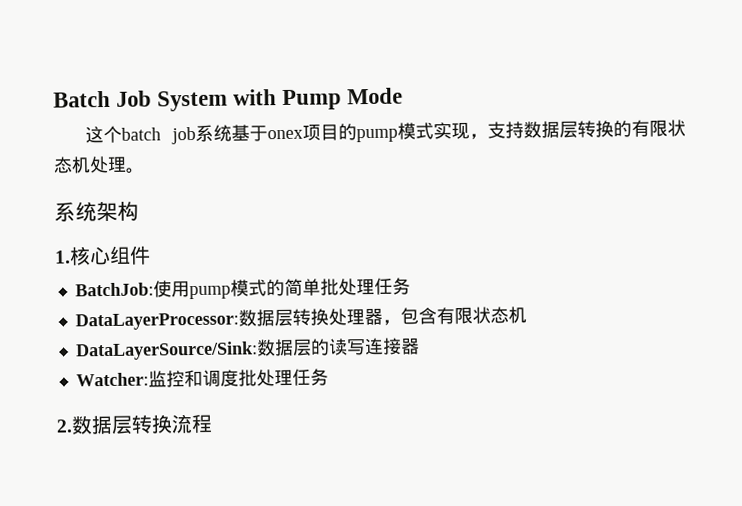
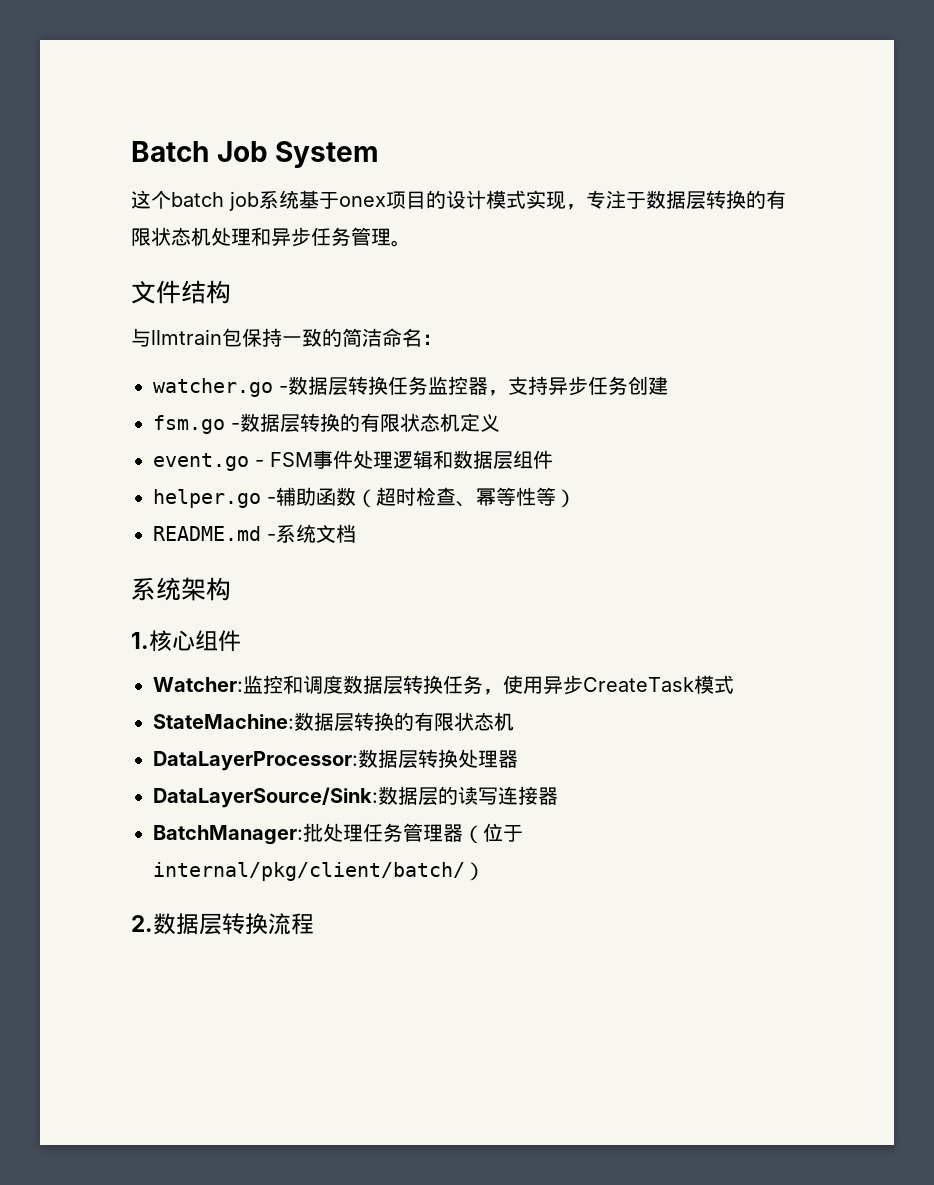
[233,87,404,110] with Pump Mode -> (380, 154) none
[355,128,398,143] pump -> [446,190,486,209] 设计
[486,121,524,139] 支持 -> [586,190,646,209] 专注于
[126,167,145,174] 。 -> [251,227,411,247] [131,280,231,304] [131,328,442,347] [153,376,668,397] [153,413,500,434] [153,450,553,471] [153,487,576,508] [153,524,356,543] 和异步任务管理。 // 文件结构 // 与llmtrain包保持一致的简洁命名： // watcher.go -数据层转换任务监控器，支持异步任务创建 // fsm.go -数据层转换的有限状态机定义 // event.go - FSM事件处理逻辑和数据层组件 // helper.go -辅助函数（超时检查、幂等性等） // README.md -系统文档
[74,277,411,300] BatchJob:使用pump模式的简单批处理任务 -> [153,675,734,695] [153,712,514,732] Watcher:监控和调度数据层转换任务，使用异步CreateTask模式 // StateMachine:数据层转换的有限状态机
[381,306,527,326] ，包含有限状态机 -> (518, 759) none
[75,368,329,388] Watcher:监控和调度批处理任务 -> [153,823,523,845] [153,862,485,881] BatchManager:批处理任务管理器（位于internal/pkg/client/batch/）

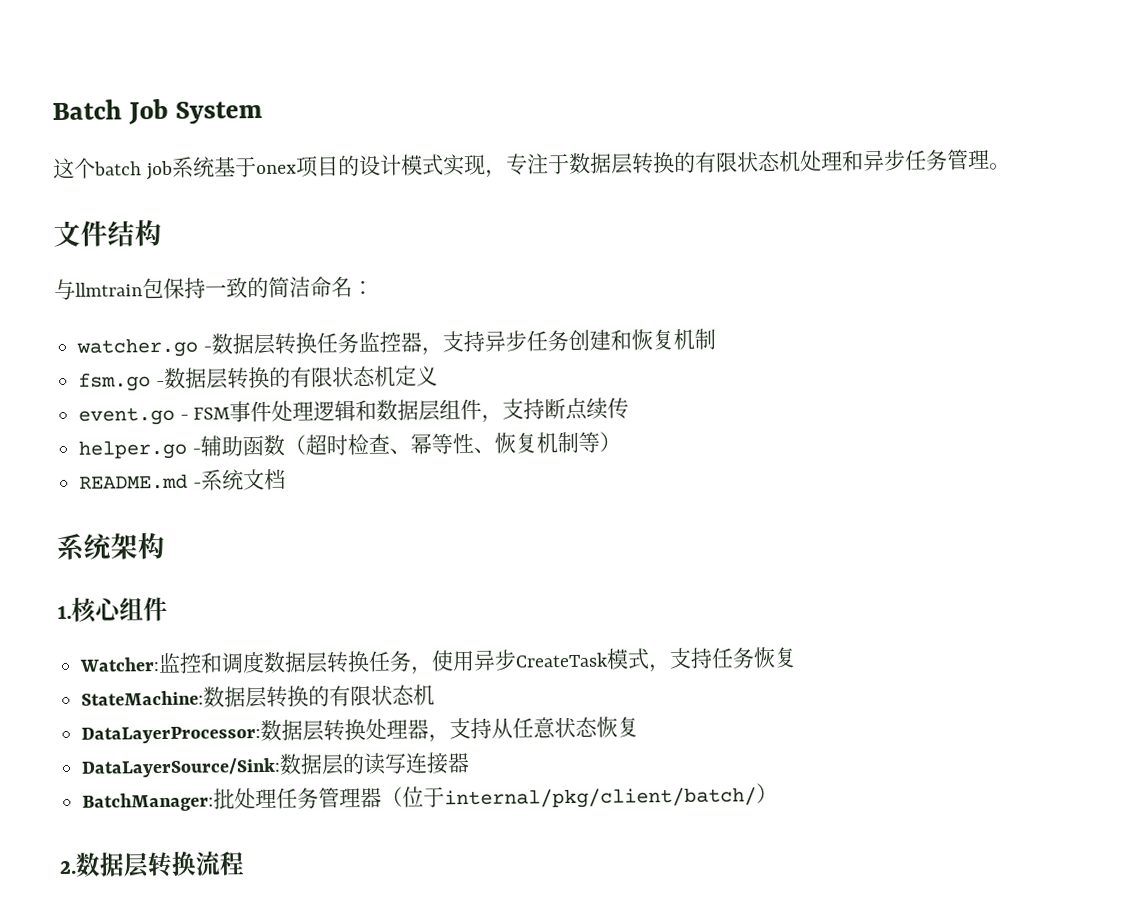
(668, 385) none -> [609,328,716,351] 和恢复机制
(553, 459) none -> [481,397,630,423] ，支持断点续传
(536, 496) none -> [472,431,579,454] 、恢复机制
(734, 684) none -> [648,646,798,673] ，支持任务恢复
(518, 759) none -> [428,716,640,743] ，支持从任意状态恢复

